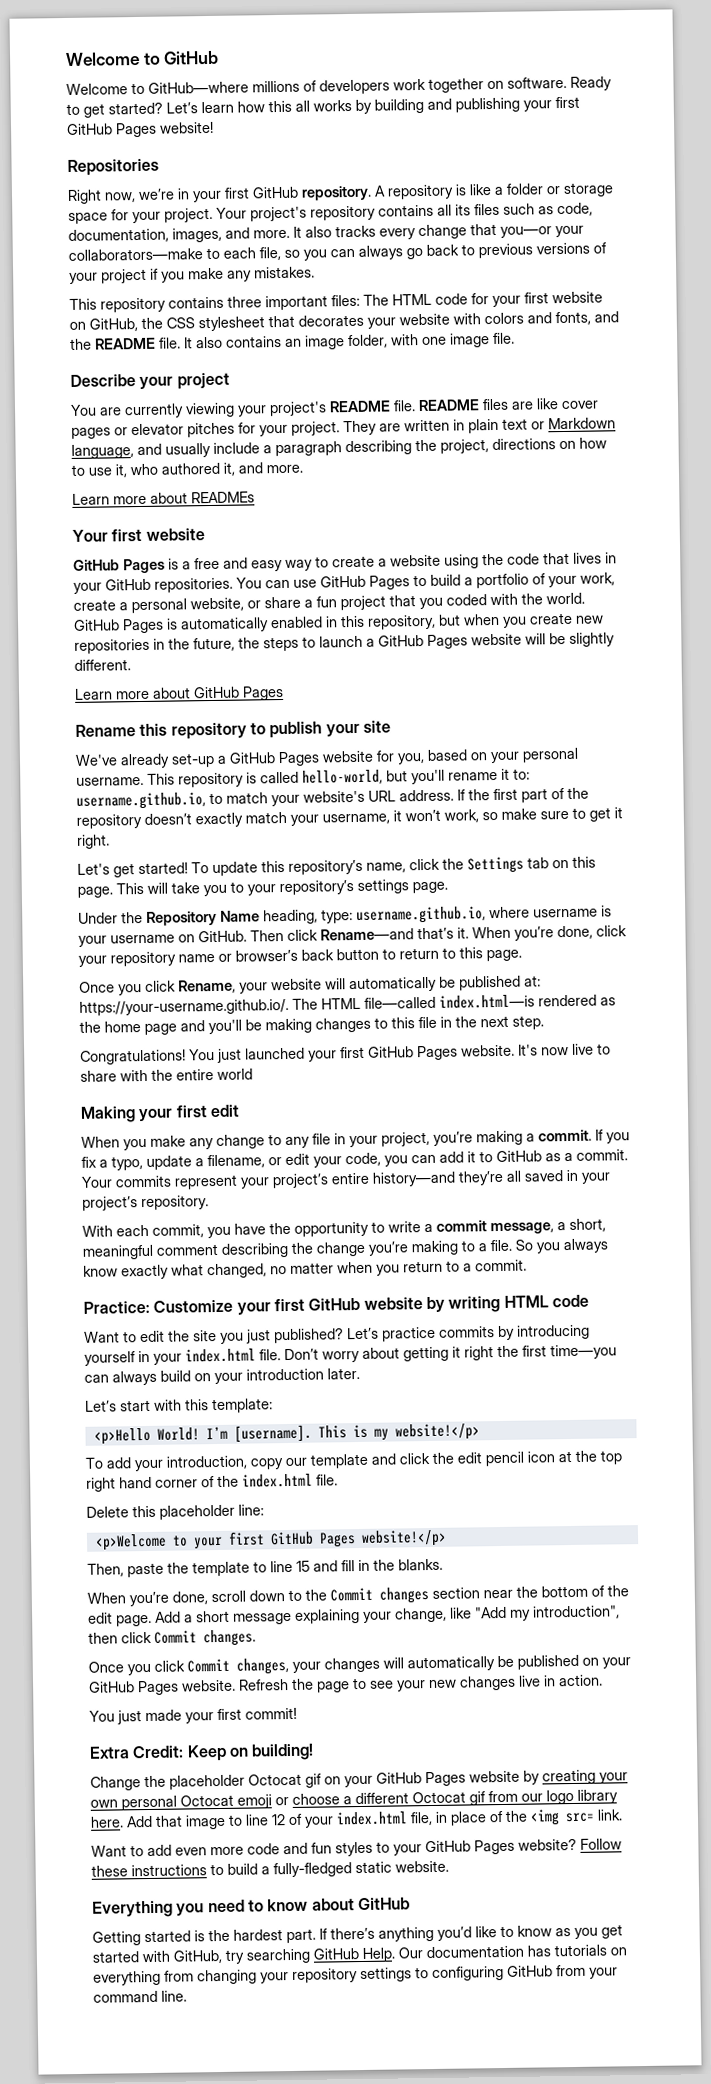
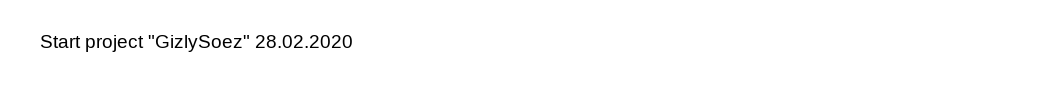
[65,50,220,66] [66,76,612,95] [66,96,580,118] [66,121,214,138] [67,158,159,176] [67,182,614,204] [68,202,593,224] [68,223,584,243] [68,242,607,261] [69,266,315,284] [69,291,603,313] [69,311,619,332] [70,332,515,350] [70,372,230,390] [70,398,599,419] [71,417,616,439] [71,437,607,459] [71,462,303,478] [72,491,255,505] [72,528,205,542] [73,552,617,574] [73,572,615,594] [73,592,585,614] [74,612,604,634] [74,632,615,654] [74,659,131,671] [74,685,284,701] [75,720,391,740] [75,747,579,769] [76,768,530,788] [76,787,589,810] [76,807,623,829] [77,834,110,849] [77,856,596,878] [77,879,448,898] [78,905,612,926] [78,925,627,947] [78,947,522,967] [79,975,541,996] [79,994,616,1016] [79,1015,544,1035] [80,1043,611,1065] [80,1068,253,1082] [80,1104,240,1123] [81,1129,630,1151] [81,1149,628,1171] [81,1169,611,1190] [82,1195,209,1211] [82,1218,606,1239] [82,1238,609,1260] [83,1259,527,1280] [83,1294,589,1315] [84,1324,590,1344] [84,1344,617,1366] [84,1367,360,1386] [85,1398,273,1414] [93,1423,480,1445] [85,1450,622,1472] [86,1473,338,1492] [86,1504,264,1520] [94,1529,447,1551] [87,1558,443,1578] [87,1585,629,1607] [88,1605,620,1627] [88,1629,256,1647] [88,1654,631,1676] [89,1674,603,1696] [89,1707,297,1725] [89,1743,315,1762] [90,1769,628,1791] [90,1789,618,1811] [90,1809,623,1830] [91,1838,622,1857] [91,1860,449,1878] [92,1897,410,1918] [92,1924,623,1946] [92,1944,627,1964] [93,1964,618,1986] [93,1990,187,2003] Welcome to GitHub // Welcome to GitHub—where millions of developers work together on software. Ready to get started? Let’s learn how this all works by building and publishing your first GitHub Pages website! // Repositories // Right now, we’re in your first GitHub repository. A repository is like a folder or storage space for your project. Your project's repository contains all its files such as code, documentation, images, and more. It also tracks every change that you—or your collaborators—make to each file, so you can always go back to previous versions of your project if you make any mistakes. // This repository contains three important files: The HTML code for your first website on GitHub, the CSS stylesheet that decorates your website with colors and fonts, and the README file. It also contains an image folder, with one image file. // Describe your project // You are currently viewing your project's README file. README files are like cover pages or elevator pitches for your project. They are written in plain text or Markdown language, and usually include a paragraph describing the project, directions on how to use it, who authored it, and more. // Learn more about READMEs // Your first website // GitHub Pages is a free and easy way to create a website using the code that lives in your GitHub repositories. You can use GitHub Pages to build a portfolio of your work, create a personal website, or share a fun project that you coded with the world. GitHub Pages is automatically enabled in this repository, but when you create new repositories in the future, the steps to launch a GitHub Pages website will be slightly different. // Learn more about GitHub Pages // Rename this repository to publish your site // We've already set-up a GitHub Pages website for you, based on your personal username. This repository is called hello-world, but you'll rename it to: username.github.io, to match your website's URL address. If the first part of the repository doesn’t exactly match your username, it won’t work, so make sure to get it right. // Let's get started! To update this repository’s name, click the Settings tab on this page. This will take you to your repository’s settings page. // Under the Repository Name heading, type: username.github.io, where username is your username on GitHub. Then click Rename—and that’s it. When you’re done, click your repository name or browser’s back button to return to this page. // Once you click Rename, your website will automatically be published at: https://your-username.github.io/. The HTML file—called index.html—is rendered as the home page and you'll be making changes to this file in the next step. // Congratulations! You just launched your first GitHub Pages website. It's now live to share with the entire world // Making your first edit // When you make any change to any file in your project, you’re making a commit. If you fix a typo, update a filename, or edit your code, you can add it to GitHub as a commit. Your commits represent your project’s entire history—and they’re all saved in your project’s repository. // With each commit, you have the opportunity to write a commit message, a short, meaningful comment describing the change you’re making to a file. So you always know exactly what changed, no matter when you return to a commit. // Practice: Customize your first GitHub website by writing HTML code // Want to edit the site you just published? Let’s practice commits by introducing yourself in your index.html file. Don’t worry about getting it right the first time—you can always build on your introduction later. // Let’s start with this template: // <p>Hello World! I’m [username]. This is my website!</p> // To add your introduction, copy our template and click the edit pencil icon at the top right hand corner of the index.html file. // Delete this placeholder line: // <p>Welcome to your first GitHub Pages website!</p> // Then, paste the template to line 15 and fill in the blanks. // When you’re done, scroll down to the Commit changes section near the bottom of the edit page. Add a short message explaining your change, like "Add my introduction", then click Commit changes. // Once you click Commit changes, your changes will automatically be published on your GitHub Pages website. Refresh the page to see your new changes live in action. // You just made your first commit! // Extra Credit: Keep on building! // Change the placeholder Octocat gif on your GitHub Pages website by creating your own personal Octocat emoji or choose a different Octocat gif from our logo library here. Add that image to line 12 of your index.html file, in place of the <img src= link. // Want to add even more code and fun styles to your GitHub Pages website? Follow these instructions to build a fully-fledged static website. // Everything you need to know about GitHub // Getting started is the hardest part. If there’s anything you’d like to know as you get started with GitHub, try searching GitHub Help. Our documentation has tutorials on everything from changing your repository settings to configuring GitHub from your command line. -> [40,35,354,52] Start project "GizlySoez" 28.02.2020

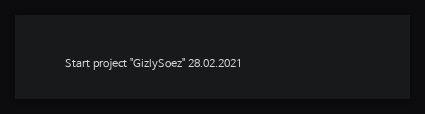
[255,35,354,48] 28.02.2020 -> [187,59,242,67] 28.02.2021

